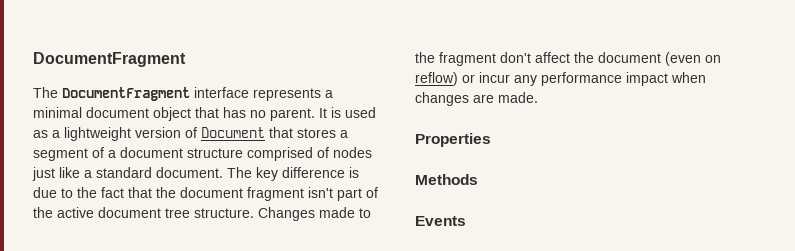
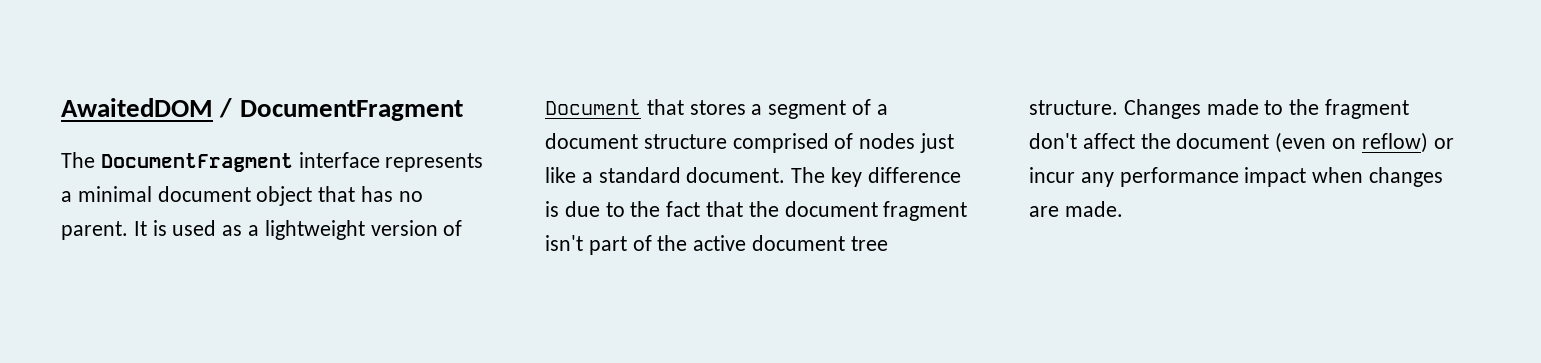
(33, 59) none -> [61,98,233,118] AwaitedDOM /
[415,133,491,147] [415,174,478,185] [415,216,466,226] // Properties // Methods // Events -> (1123, 209) none

